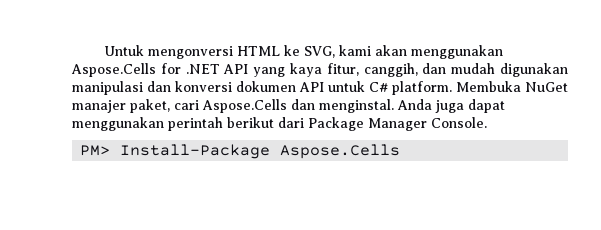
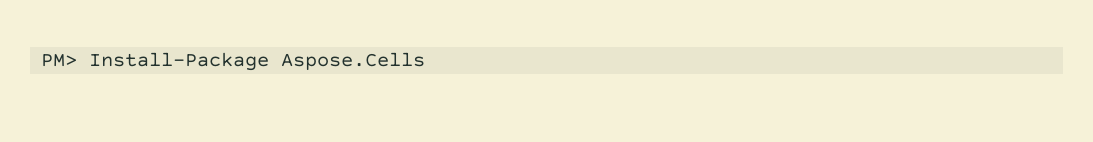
[103,45,503,59] [71,63,569,77] [72,81,568,95] [72,99,505,113] [72,117,487,131] Untuk mengonversi HTML ke SVG, kami akan menggunakan Aspose.Cells for .NET API yang kaya fitur, canggih, dan mudah digunakan manipulasi dan konversi dokumen API untuk C# platform. Membuka NuGet manajer paket, cari Aspose.Cells dan menginstal. Anda juga dapat menggunakan perintah berikut dari Package Manager Console. // -> (41, 60) none

